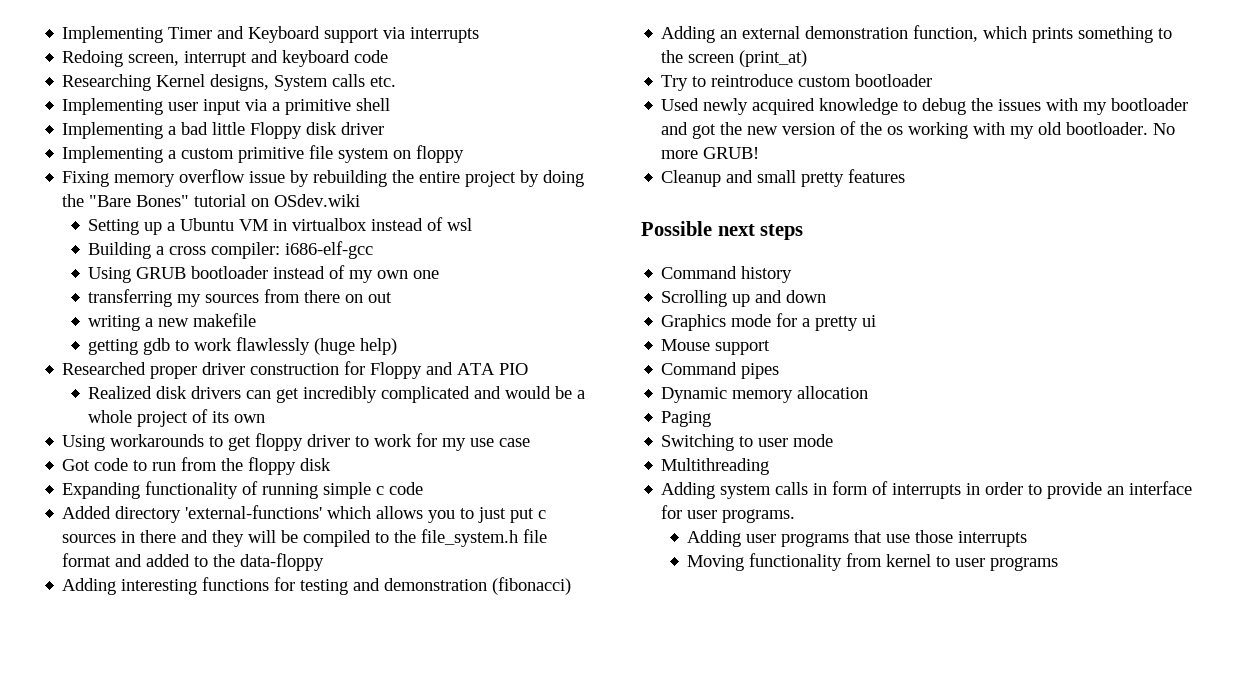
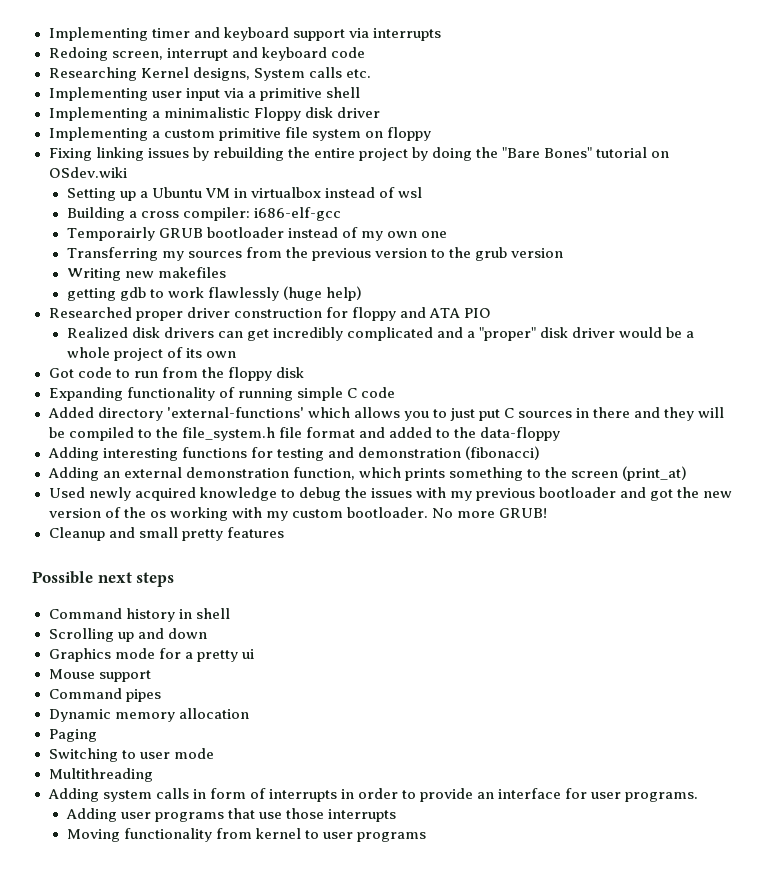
[62,26,321,43] Implementing Timer and Keyboard -> [48,27,289,41] Implementing timer and keyboard
[181,122,246,135] bad little -> [163,107,250,118] minimalistic
[114,169,286,187] memory overflow issue -> [95,147,189,161] linking issues
[88,267,132,283] Using -> [66,227,155,241] Temporairly
[88,289,173,307] transferring -> [66,247,158,261] Transferring
[304,290,393,303] [88,313,257,331] there on out // writing a new makefile -> [285,247,564,261] [66,267,226,281] the previous version to the grub version // Writing new makefiles
[370,362,423,379] Floppy -> [351,307,396,321] floppy
(502, 392) none -> [467,327,616,341] a "proper" disk driver
[62,433,531,451] // Using workarounds to get floppy driver to work for my use case -> (236, 354) none
[376,486,385,495] c -> [346,388,357,398] C
[538,510,547,519] c -> [503,408,514,418] C
[661,74,933,91] // Try to reintroduce custom bootloader -> (688, 473) none
(1108, 108) none -> [476,488,536,501] previous
[1038,122,1063,135] old -> [291,509,343,518] custom
(793, 274) none -> [178,608,230,619] in shell

